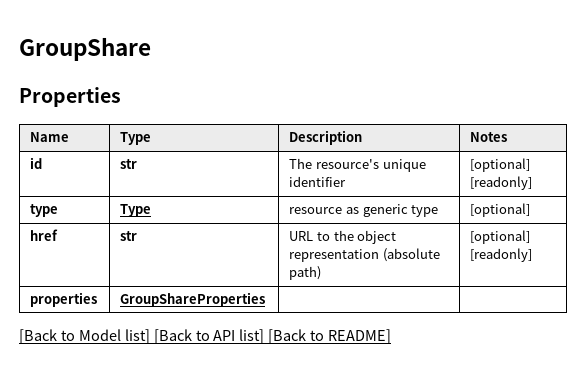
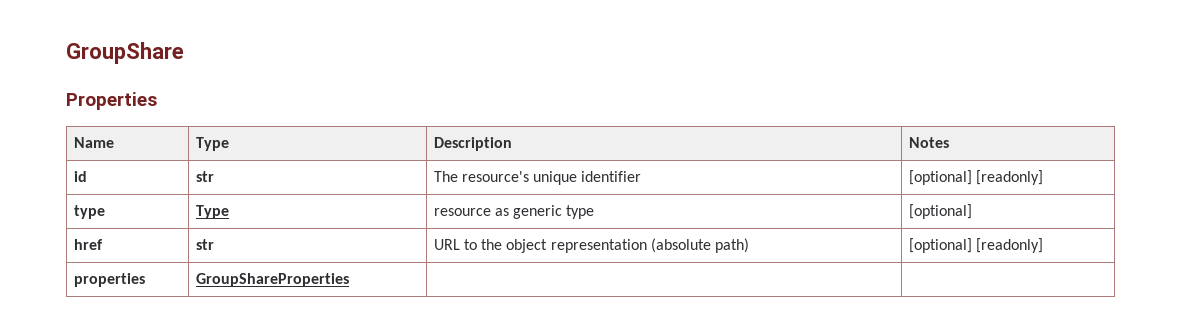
[19,329,392,344] // [Back to Model list] [Back to API list] [Back to README] -> (349, 280) none

